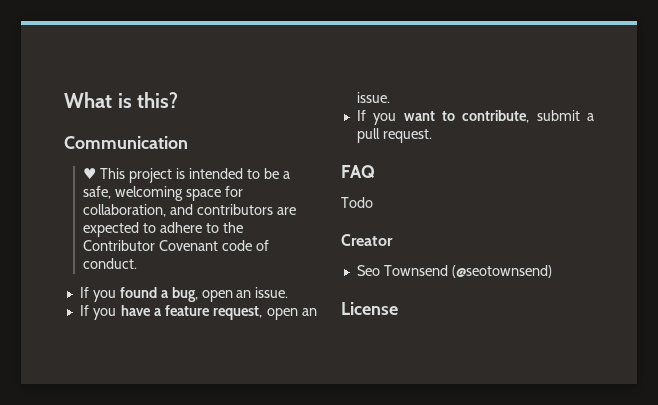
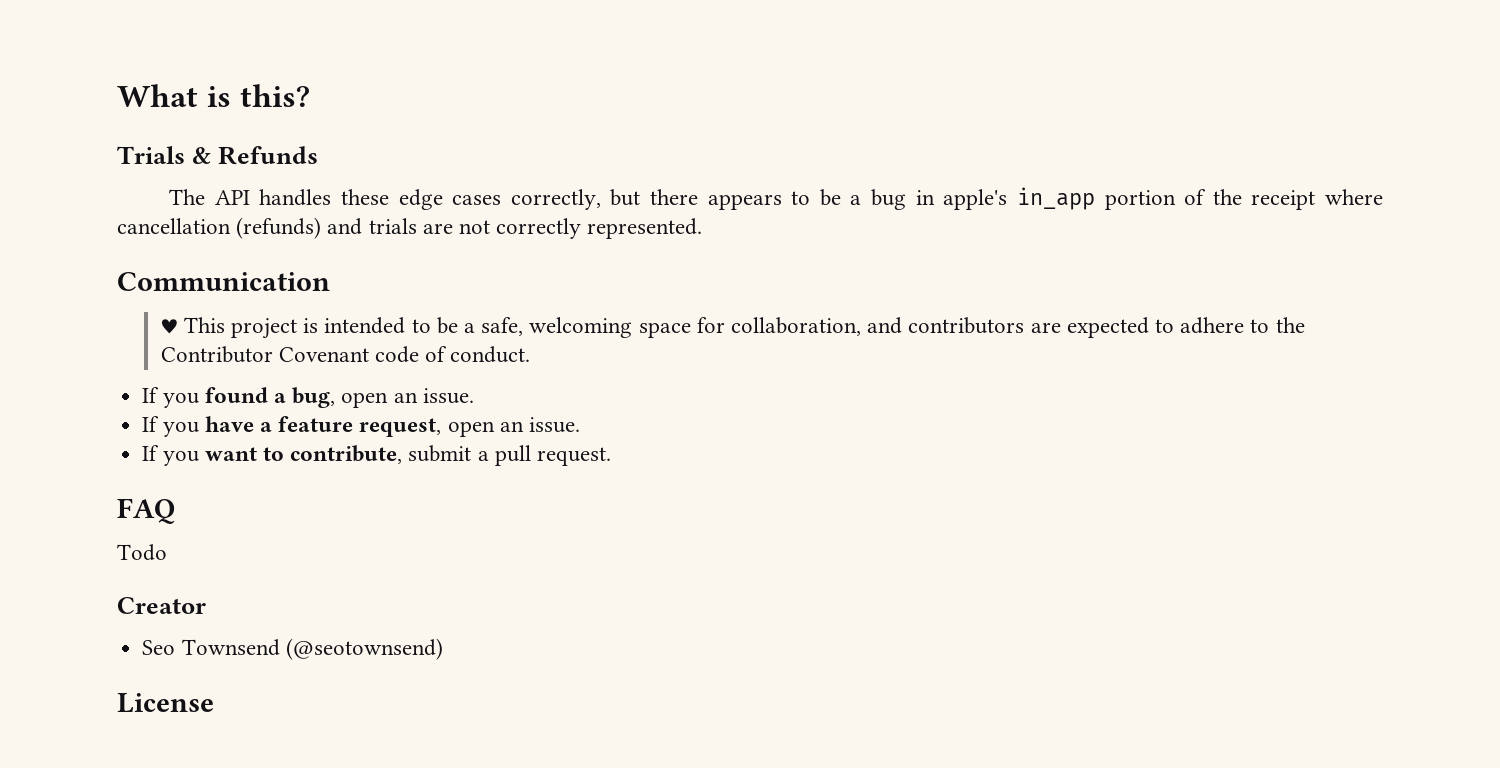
(179, 100) none -> [117,146,319,165] [169,187,1384,210] [117,217,703,239] // Trials & Refunds // The API handles these edge cases correctly, but there appears to be a bug in apple's in_app portion of the receipt where cancellation (refunds) and trials are not correctly represented.

